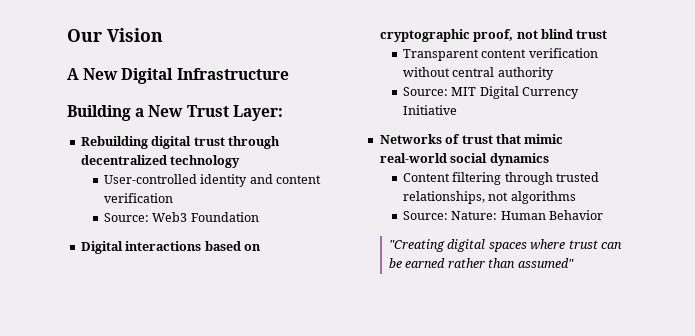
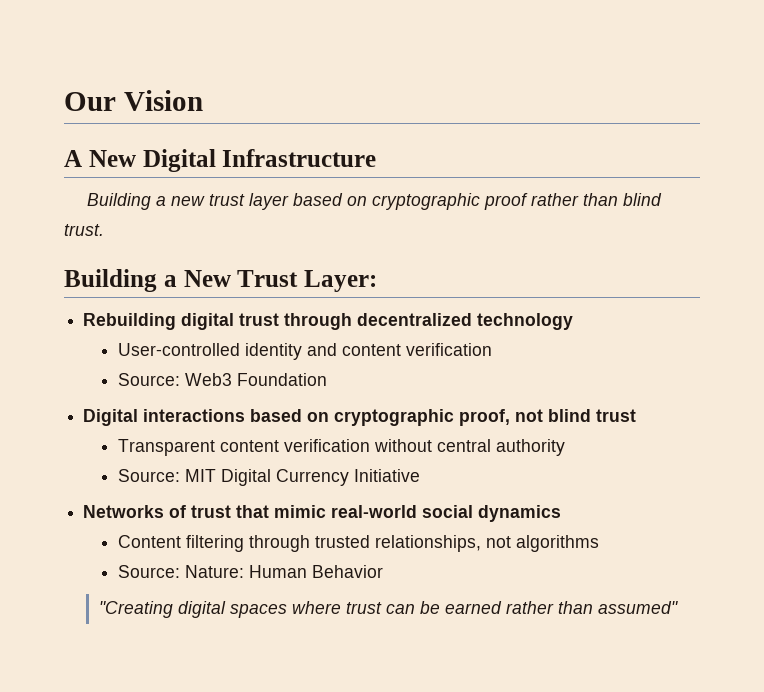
(289, 74) none -> [86,193,662,210] [64,224,104,236] // Building a new trust layer based on cryptographic proof rather than blind trust.

